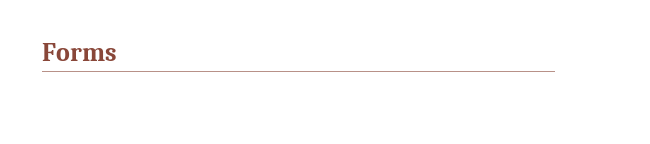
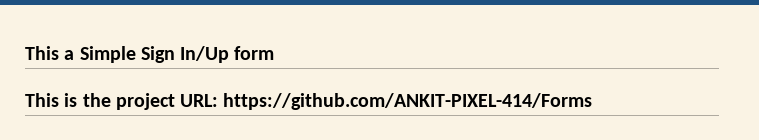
[42,43,117,61] Forms -> [25,46,275,63] [25,93,593,110] This a Simple Sign In/Up form // This is the project URL: https://github.com/ANKIT-PIXEL-414/Forms

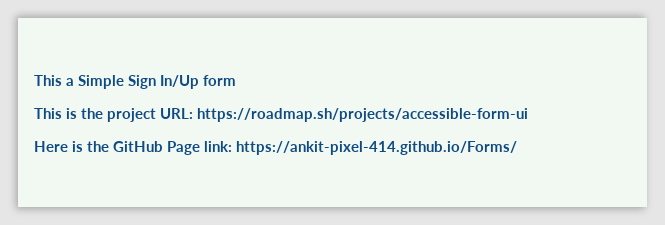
[223,93,593,110] https://github.com/ANKIT-PIXEL-414/Forms -> [197,108,528,122] [34,141,517,155] https://roadmap.sh/projects/accessible-form-ui // Here is the GitHub Page link: https://ankit-pixel-414.github.io/Forms/

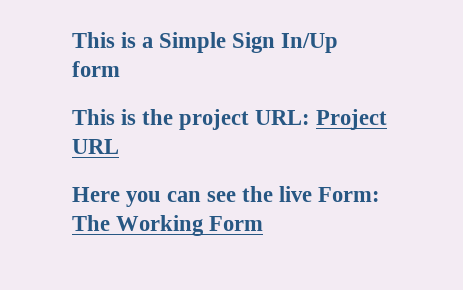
[34,75,62,86] This -> [72,32,137,48] This is
[197,108,528,122] https://roadmap.sh/projects/accessible-form-ui -> [316,109,388,130] [72,139,119,154] Project URL
[72,141,517,155] is the GitHub Page link: https://ankit-pixel-414.github.io/Forms/ -> [126,186,381,207] [72,215,264,236] you can see the live Form: The Working Form

